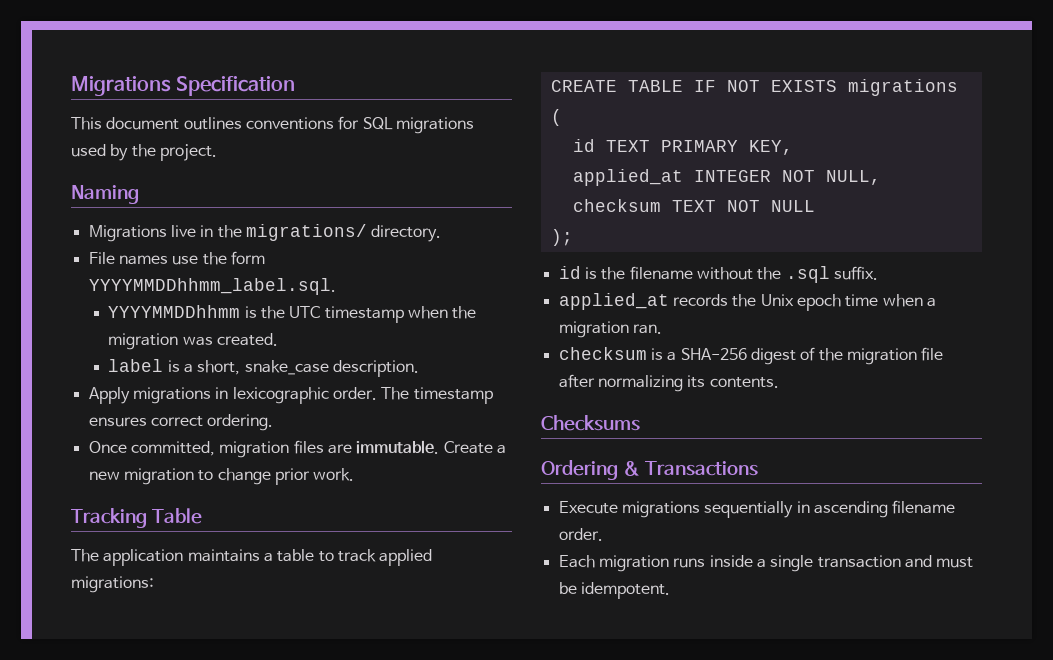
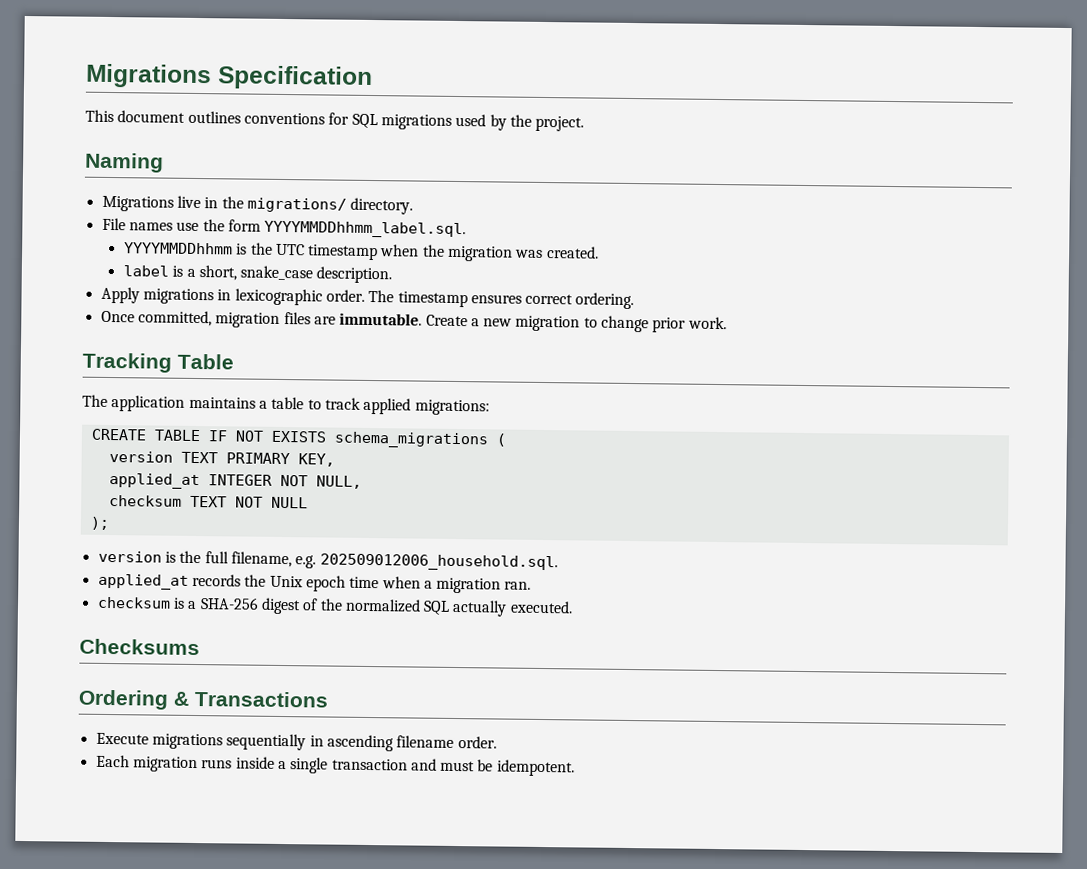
[847,79,958,96] migrations -> [333,431,489,449] schema_migrations
[572,139,595,152] id -> [108,450,173,463] version
[558,266,878,283] id is the filename without the .sql suffix. -> [97,550,558,572] version is the full filename, e.g. 202509012006_household.sql.
[846,347,944,365] [558,374,779,392] migration file after normalizing its contents. -> [344,598,573,617] normalized SQL actually executed.

